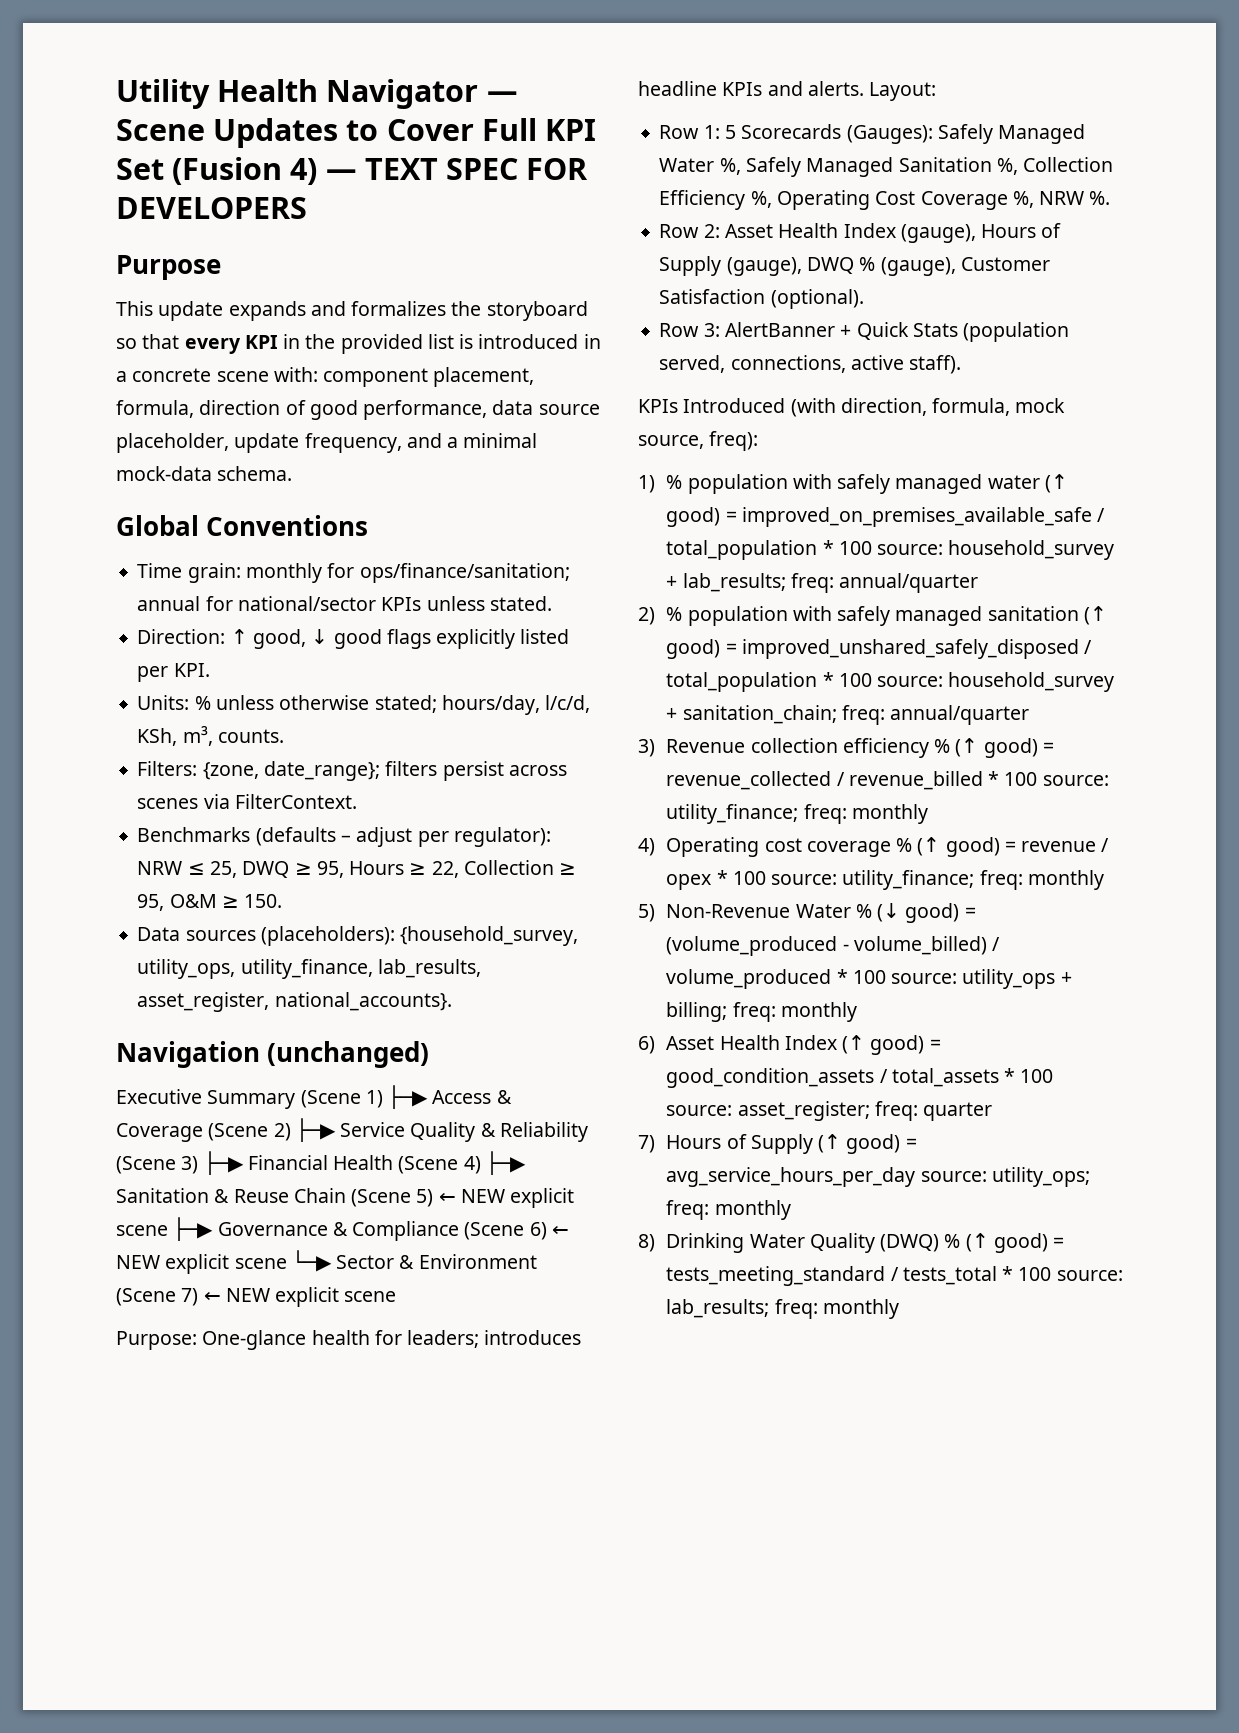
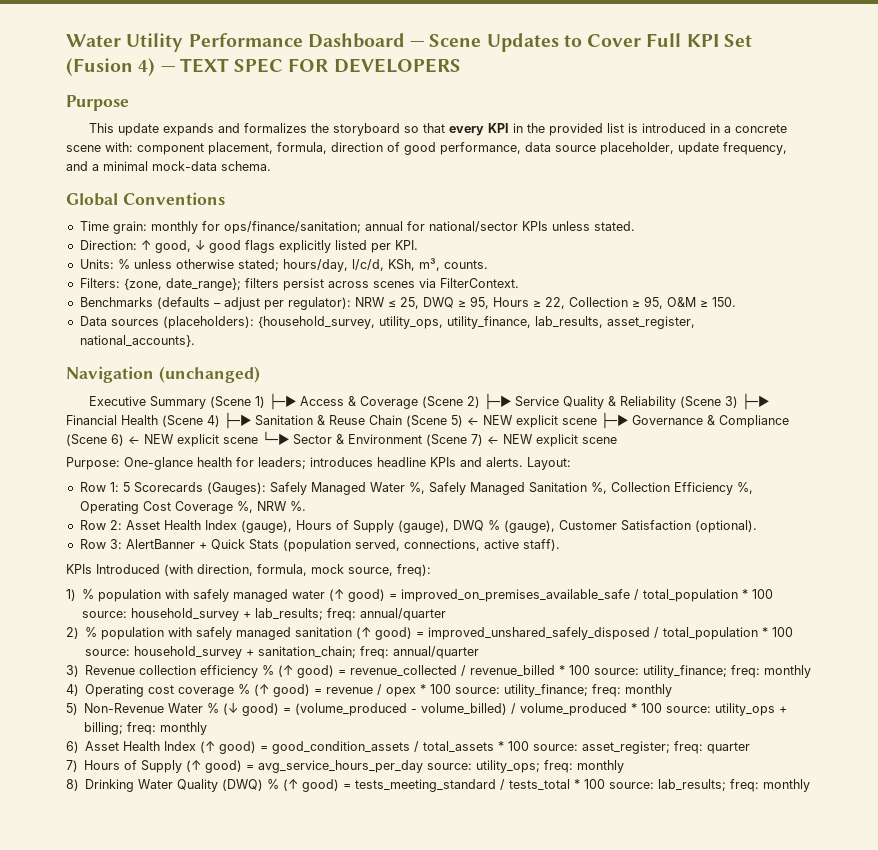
[116,79,479,109] Utility Health Navigator -> [66,33,405,52] Water Utility Performance Dashboard

